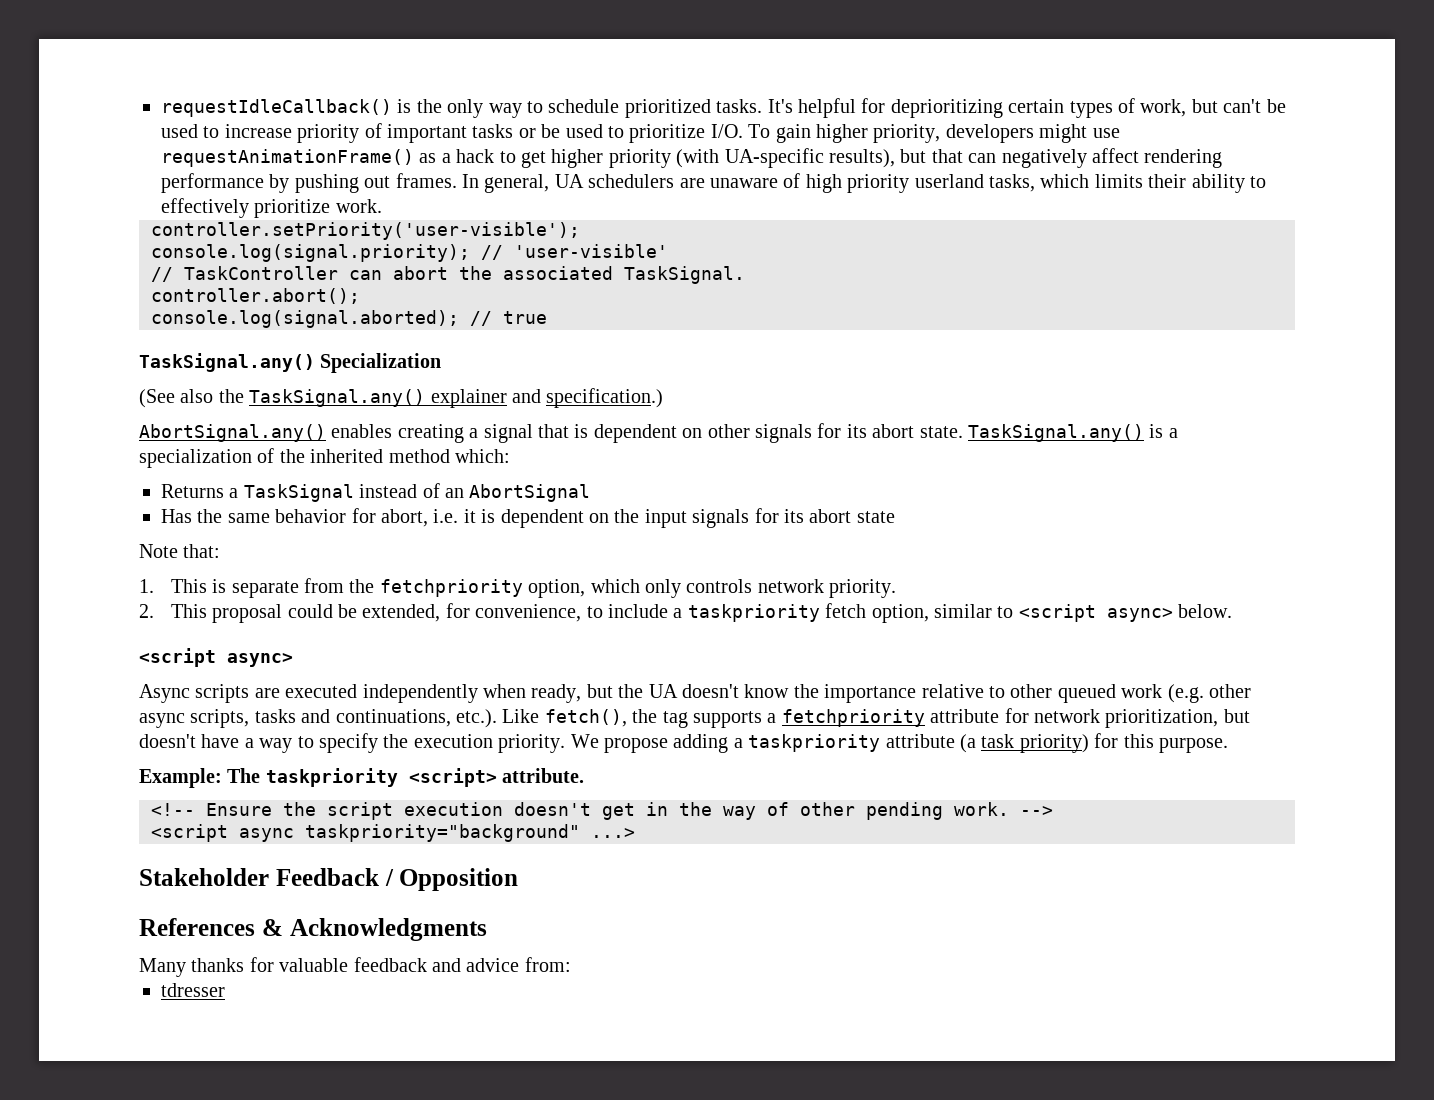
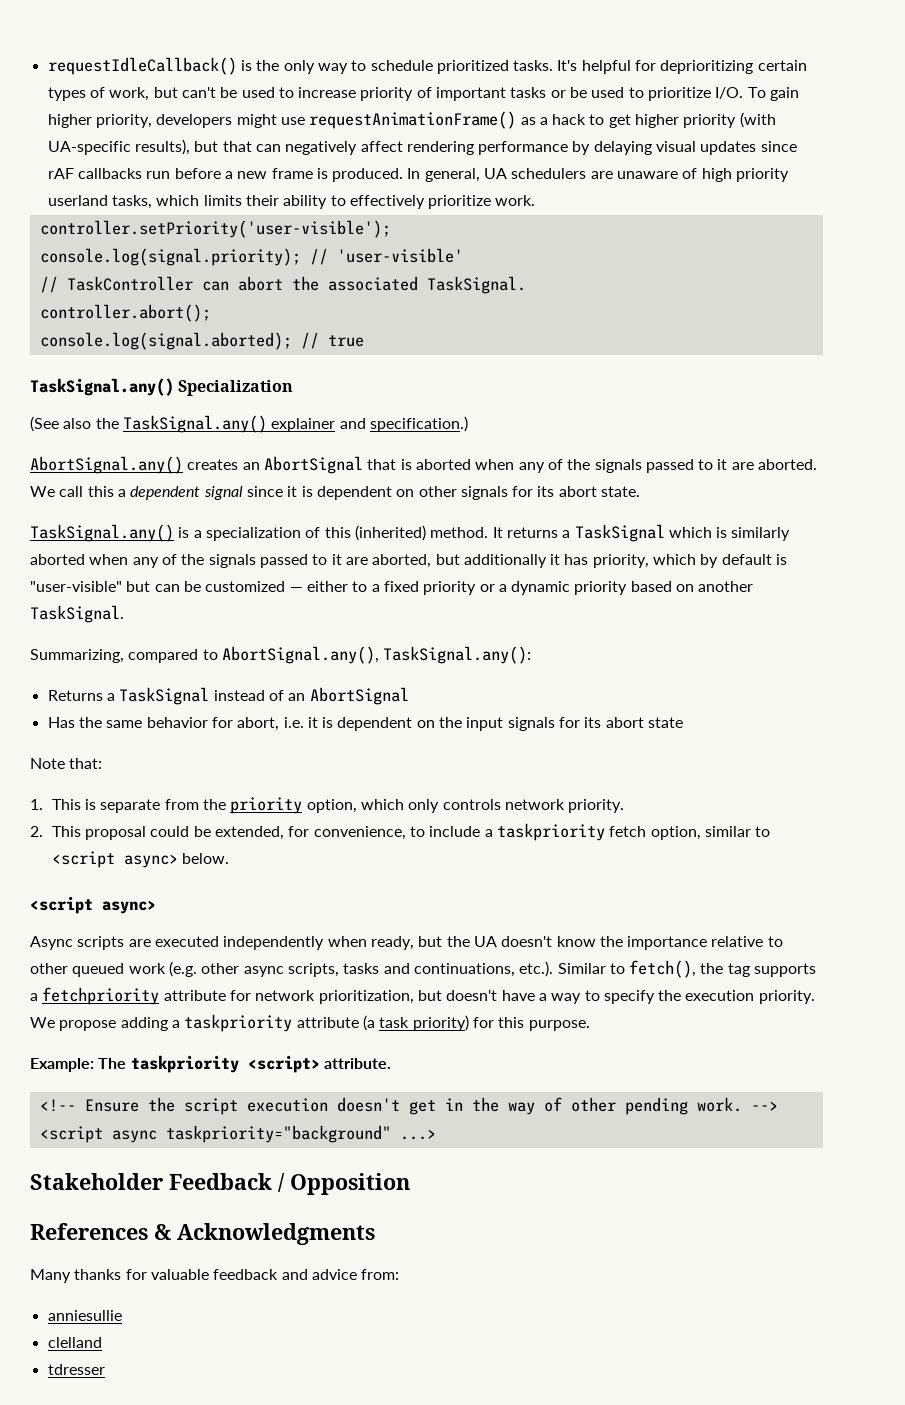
[294,173,457,193] pushing out frames. -> [593,141,797,155] [47,168,404,182] delaying visual updates since rAF callbacks run before a new frame is produced.
[331,424,569,443] enables creating a signal that -> [187,456,818,474] [30,486,298,500] creates an AbortSignal that is aborted when any of the signals passed to it are aborted. We call this a dependent signal since it
(963, 432) none -> (641, 491) //
[279,449,510,463] the inherited method which: -> [324,524,791,542] [30,554,788,568] [30,581,754,595] [30,605,124,623] [30,646,532,664] this (inherited) method. It returns a TaskSignal which is similarly aborted when any of the signals passed to it are aborted, but additionally it has priority, which by default is "user-visible" but can be customized — either to a fixed priority or a dynamic priority based on another TaskSignal. // Summarizing, compared to AbortSignal.any(), TaskSignal.any():
[379,579,523,597] fetchpriority -> [230,797,303,814] priority
[502,709,540,723] Like -> [557,963,625,974] Similar to
(571, 964) none -> [47,1310,122,1321] [47,1337,102,1348] // anniesullie // clelland

